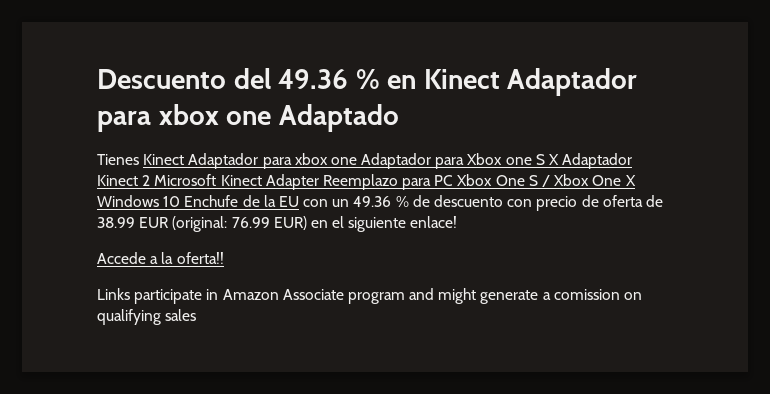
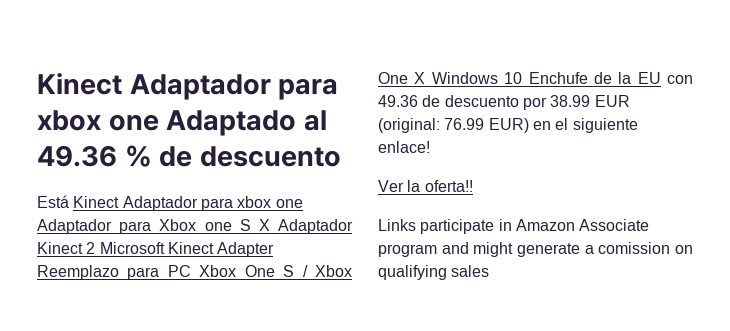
[97,68,417,89] Descuento del 49.36 % en -> (37, 84) none
[97,154,139,165] // Tienes -> [303,110,327,131] [37,145,341,167] [37,195,69,208] al 49.36 % de descuento // Está
[332,195,663,211] un 49.36 % de descuento con precio de oferta de -> [378,95,547,110] 49.36 de descuento por
[97,252,159,264] Accede a -> [378,180,404,192] Ver

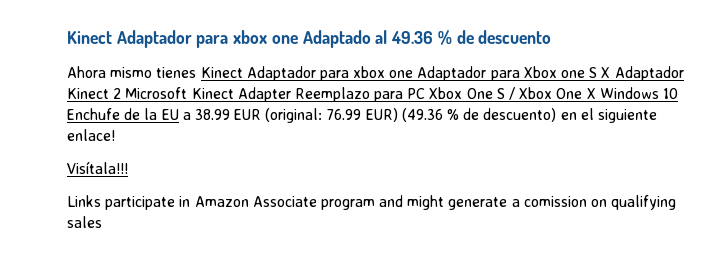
[37,195,69,208] Está -> [67,66,197,78] Ahora mismo tienes
[667,75,693,84] [378,95,547,110] con 49.36 de descuento por -> [182,112,191,120] a
(529, 125) none -> [401,108,557,122] (49.36 % de descuento)
[378,180,473,192] Ver la oferta!! -> [67,161,128,174] Visítala!!!

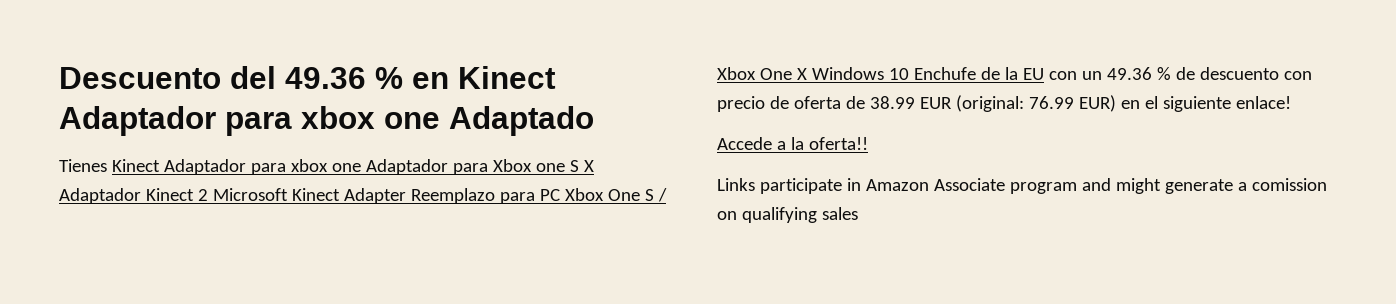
(67, 37) none -> [59,66,449,89] Descuento del 49.36 % en
[375,30,552,45] [67,66,197,78] al 49.36 % de descuento // Ahora mismo tienes -> [59,159,107,172] // Tienes
[182,112,191,120] a -> [1048,67,1312,80] [717,96,865,112] con un 49.36 % de descuento con precio de oferta de
[401,108,557,122] (49.36 % de descuento) -> (1116, 103) none
[67,161,128,174] Visítala!!! -> [717,137,868,150] Accede a la oferta!!

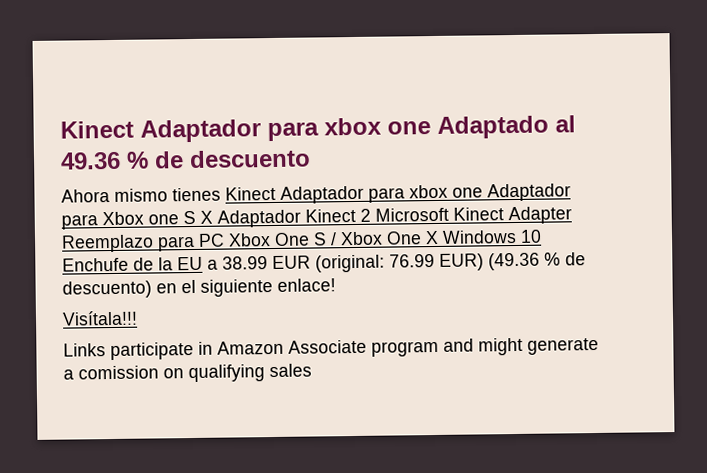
[59,66,449,89] Descuento del 49.36 % en -> (60, 129) none
[59,159,107,172] // Tienes -> [555,115,576,133] [60,149,311,170] [61,187,221,203] al 49.36 % de descuento // Ahora mismo tienes
[1048,67,1312,80] [717,96,865,112] con un 49.36 % de descuento con precio de oferta de -> [207,259,218,270] a
(1116, 103) none -> [488,252,586,271] [62,280,152,299] (49.36 % de descuento)
[717,137,868,150] Accede a la oferta!! -> [62,310,138,326] Visítala!!!

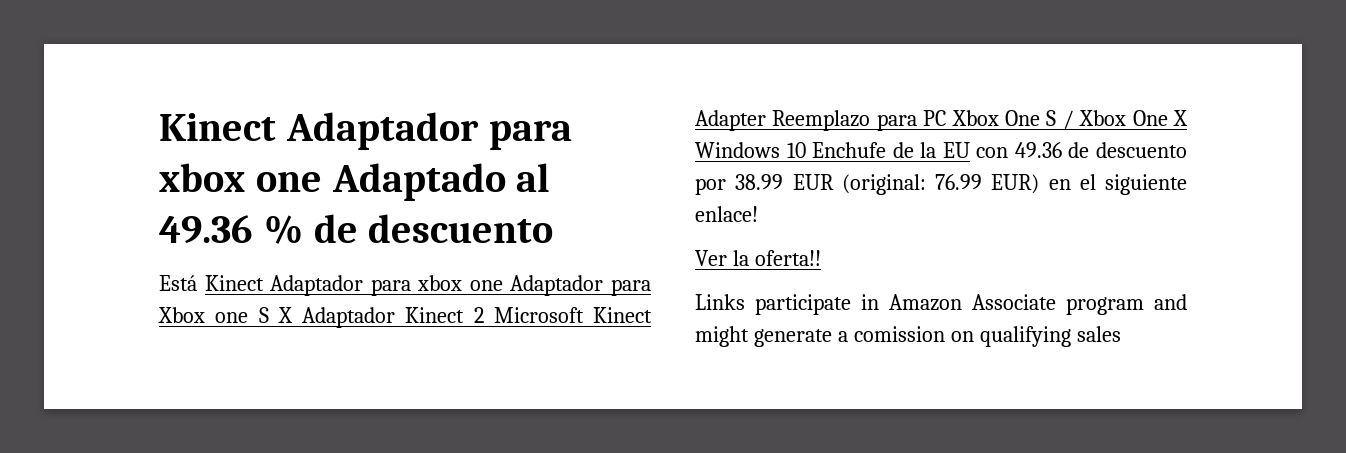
[61,187,221,203] Ahora mismo tienes -> [159,275,197,291] Está
[207,259,218,270] a -> [976,142,1187,158] [695,178,726,195] con 49.36 de descuento por
[488,252,586,271] [62,280,152,299] (49.36 % de descuento) -> (1040, 184) none
[62,310,138,326] Visítala!!! -> [695,250,821,266] Ver la oferta!!

